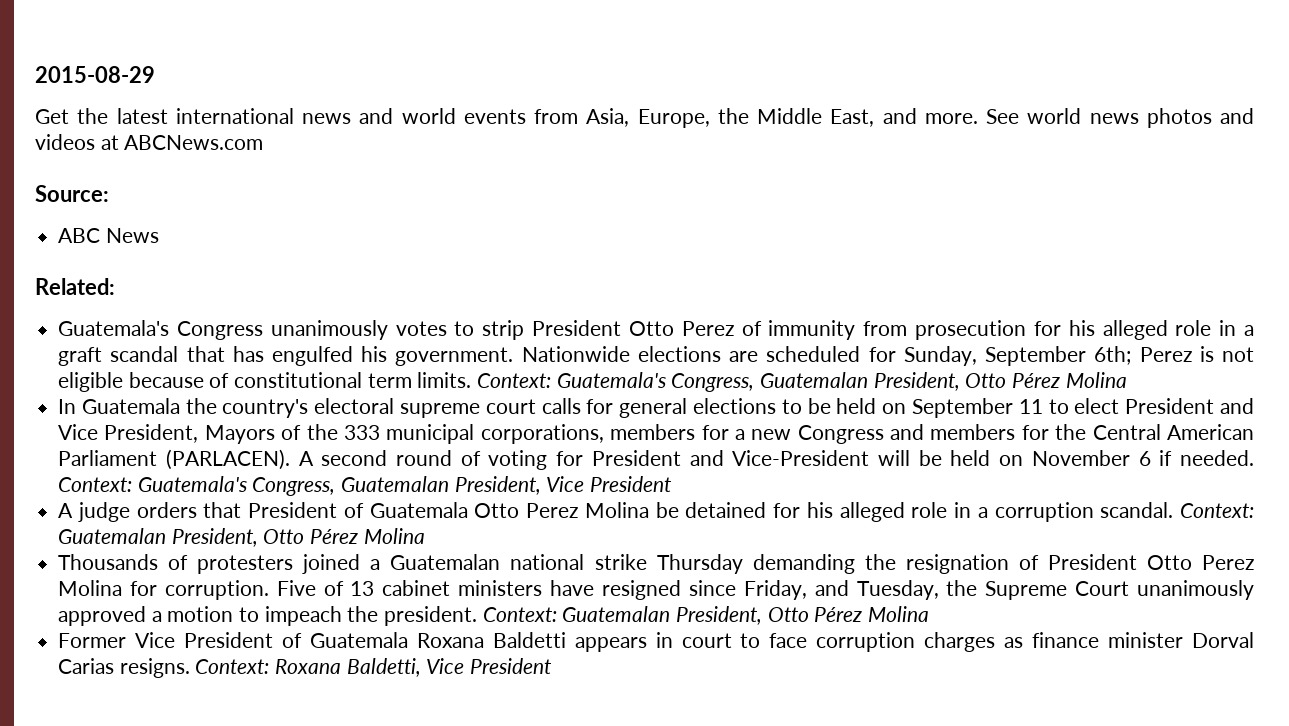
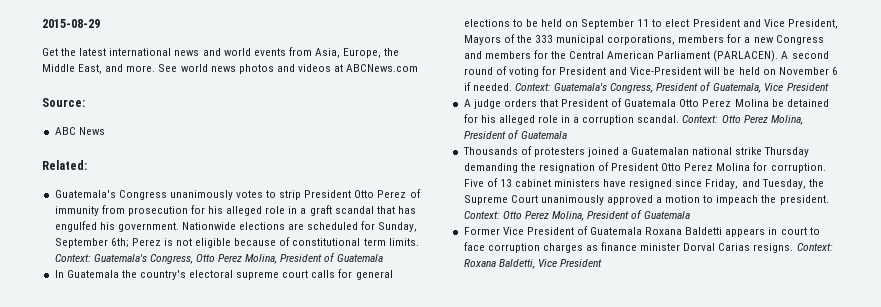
[760,372,1127,391] Guatemalan President, Otto Pérez Molina -> [195,253,384,264] Otto Perez Molina, President of Guatemala
[341,476,541,495] Guatemalan President, -> [656,82,762,93] President of Guatemala,
[58,528,425,547] Guatemalan President, Otto Pérez Molina -> [721,115,803,125] [463,130,567,139] Otto Perez Molina, President of Guatemala
[562,606,930,625] Guatemalan President, Otto Pérez Molina -> [502,210,691,221] Otto Perez Molina, President of Guatemala

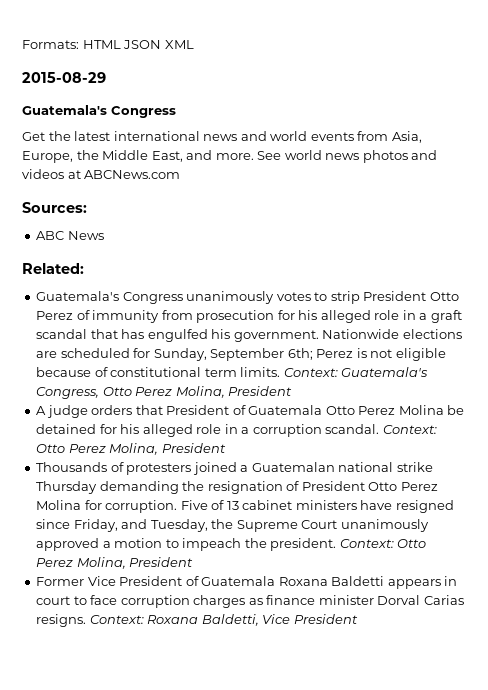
(42, 23) none -> [22,40,194,49] Formats: HTML JSON XML //
(100, 23) none -> [22,105,176,118] // Guatemala's Congress
[42,98,85,107] Source: -> [22,202,87,213] Sources:
[324,253,384,262] [54,269,393,280] [463,19,838,29] [463,34,824,45] [463,50,829,62] [463,66,838,77] [463,82,829,93] of Guatemala // In Guatemala the country's electoral supreme court calls for general elections to be held on September 11 to elect President and Vice President, Mayors of the 333 municipal corporations, members for a new Congress and members for the Central American Parliament (PARLACEN). A second round of voting for President and Vice-President will be held on November 6 if needed. Context: Guatemala's Congress, President of Guatemala, Vice President -> (293, 391) none
[507,130,567,139] of Guatemala -> (226, 448) none
[631,210,691,219] of Guatemala -> (194, 562) none

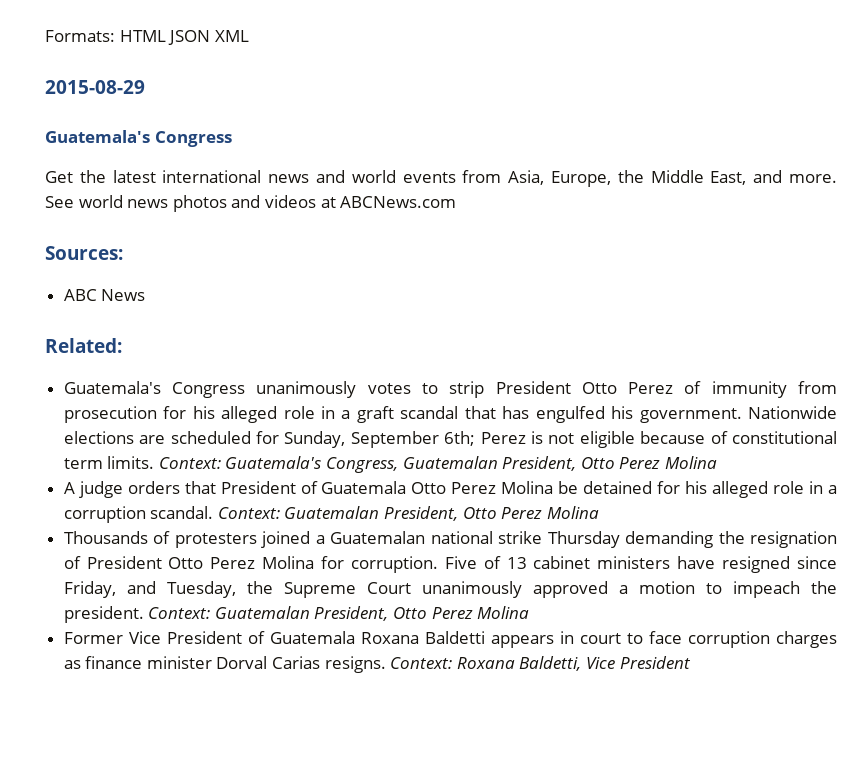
[102,386,293,398] Otto Perez Molina, President -> [402,456,718,471] Guatemalan President, Otto Perez Molina
[36,443,226,455] Otto Perez Molina, President -> [284,506,599,521] Guatemalan President, Otto Perez Molina
[397,539,427,548] [36,557,194,569] Otto Perez Molina, President -> [214,606,530,621] Guatemalan President, Otto Perez Molina

